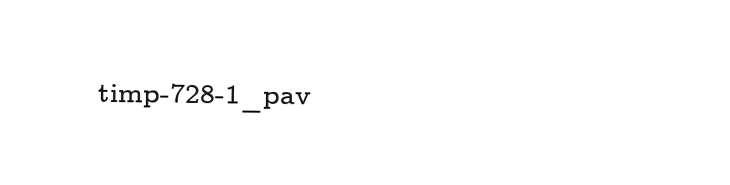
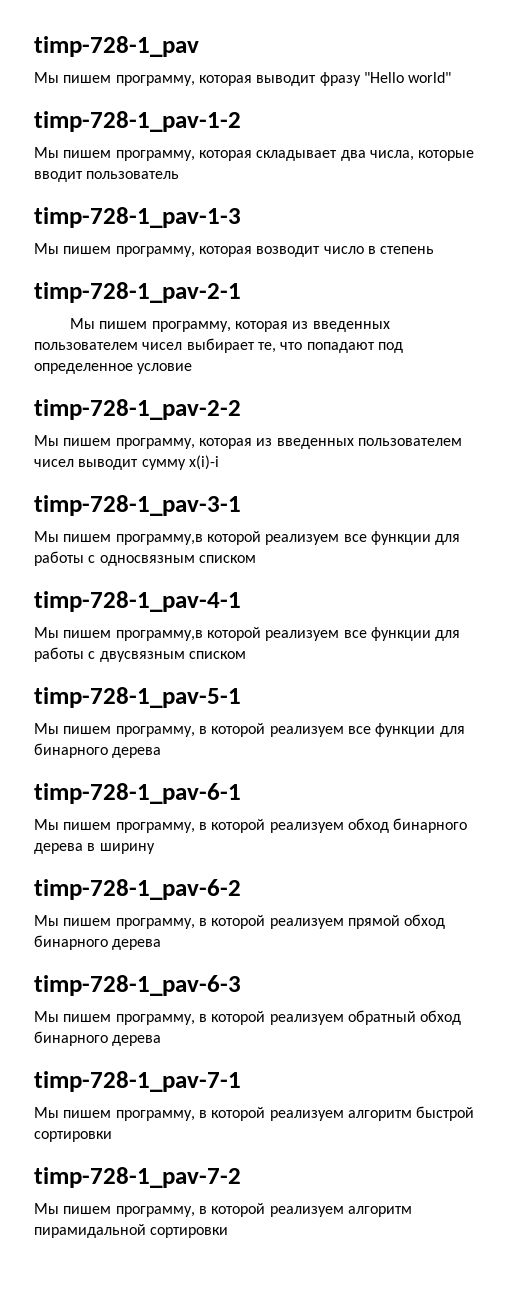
(312, 98) none -> [34,72,452,86] [34,111,241,132] [34,147,475,161] [34,171,180,182] [34,207,241,228] [34,243,435,257] [34,282,241,303] [70,318,390,332] [34,338,403,353] [34,363,193,374] [34,399,241,420] [34,435,462,449] [34,455,219,470] [34,495,241,516] [34,531,461,545] [34,551,256,566] [34,591,241,612] [34,627,461,641] [34,647,246,662] [34,687,241,708] [34,723,465,737] [34,743,162,758] [34,783,241,804] [34,818,468,833] [34,843,155,854] [34,879,241,900] [34,914,446,929] [34,935,162,950] [34,975,241,996] [34,1010,462,1025] [34,1031,162,1046] [34,1071,241,1092] [34,1106,475,1121] [34,1131,112,1142] [34,1167,241,1188] [34,1203,412,1217] [34,1224,229,1238] // Мы пишем программу, которая выводит фразу "Hello world" // timp-728-1_pav-1-2 // Мы пишем программу, которая складывает два числа, которые вводит пользователь // timp-728-1_pav-1-3 // Мы пишем программу, которая возводит число в степень // timp-728-1_pav-2-1 // Мы пишем программу, которая из введенных пользователем чисел выбирает те, что попадают под определенное условие // timp-728-1_pav-2-2 // Мы пишем программу, которая из введенных пользователем чисел выводит сумму x(i)-i // timp-728-1_pav-3-1 // Мы пишем программу,в которой реализуем все функции для работы с односвязным списком // timp-728-1_pav-4-1 // Мы пишем программу,в которой реализуем все функции для работы с двусвязным списком // timp-728-1_pav-5-1 // Мы пишем программу, в которой реализуем все функции для бинарного дерева // timp-728-1_pav-6-1 // Мы пишем программу, в которой реализуем обход бинарного дерева в ширину // timp-728-1_pav-6-2 // Мы пишем программу, в которой реализуем прямой обход бинарного дерева // timp-728-1_pav-6-3 // Мы пишем программу, в которой реализуем обратный обход бинарного дерева // timp-728-1_pav-7-1 // Мы пишем программу, в которой реализуем алгоритм быстрой сортировки // timp-728-1_pav-7-2 // Мы пишем программу, в которой реализуем алгоритм пирамидальной сортировки

